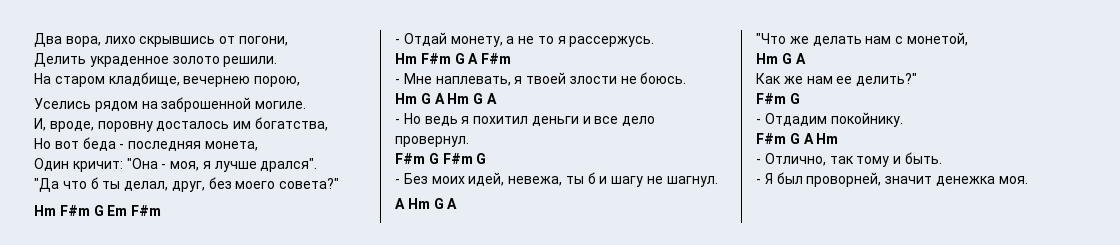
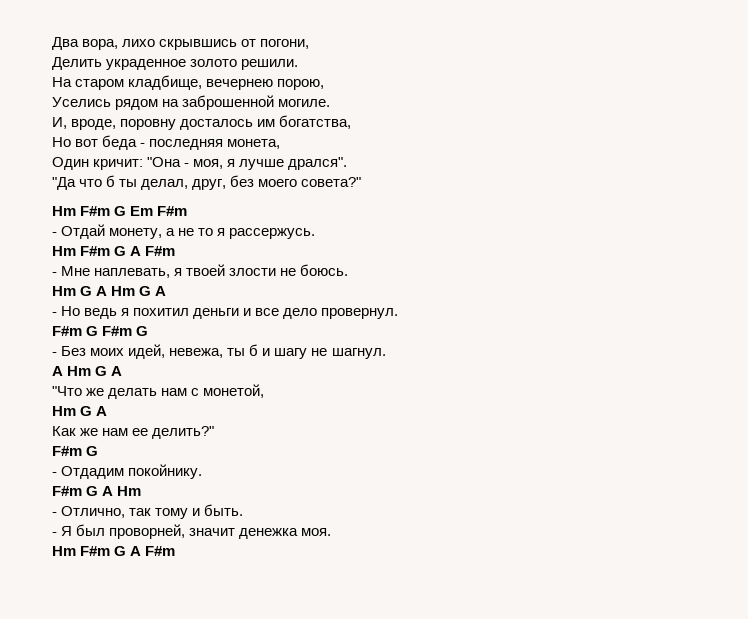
(1028, 180) none -> [52,546,176,556] // Hm F#m G A F#m

